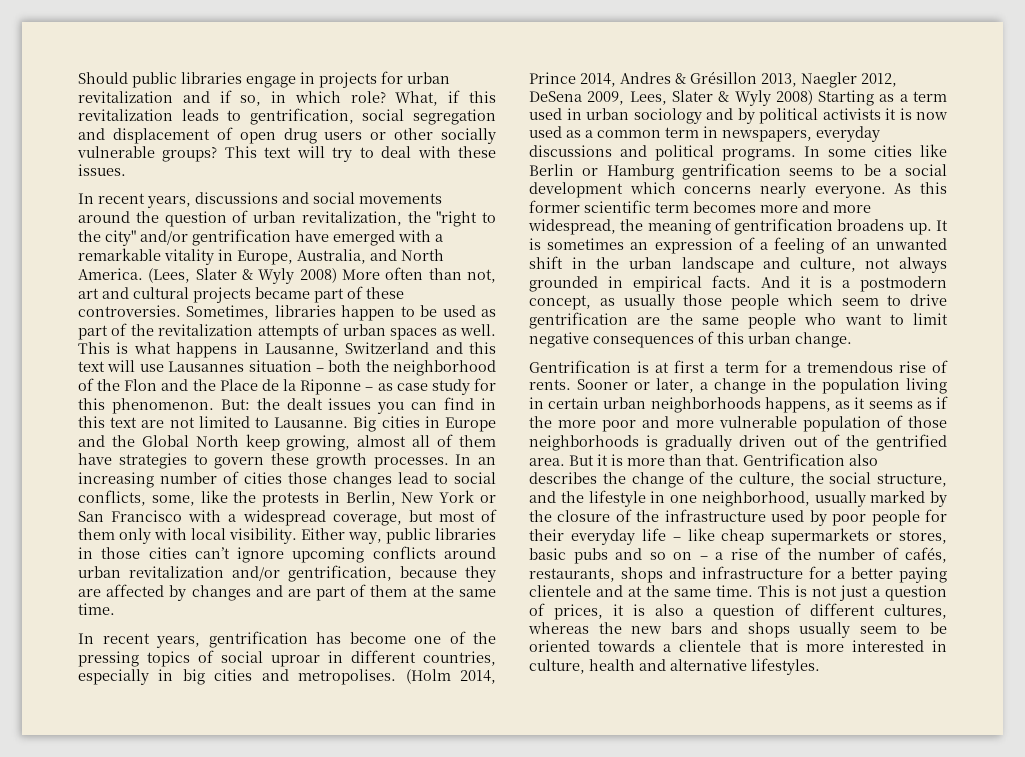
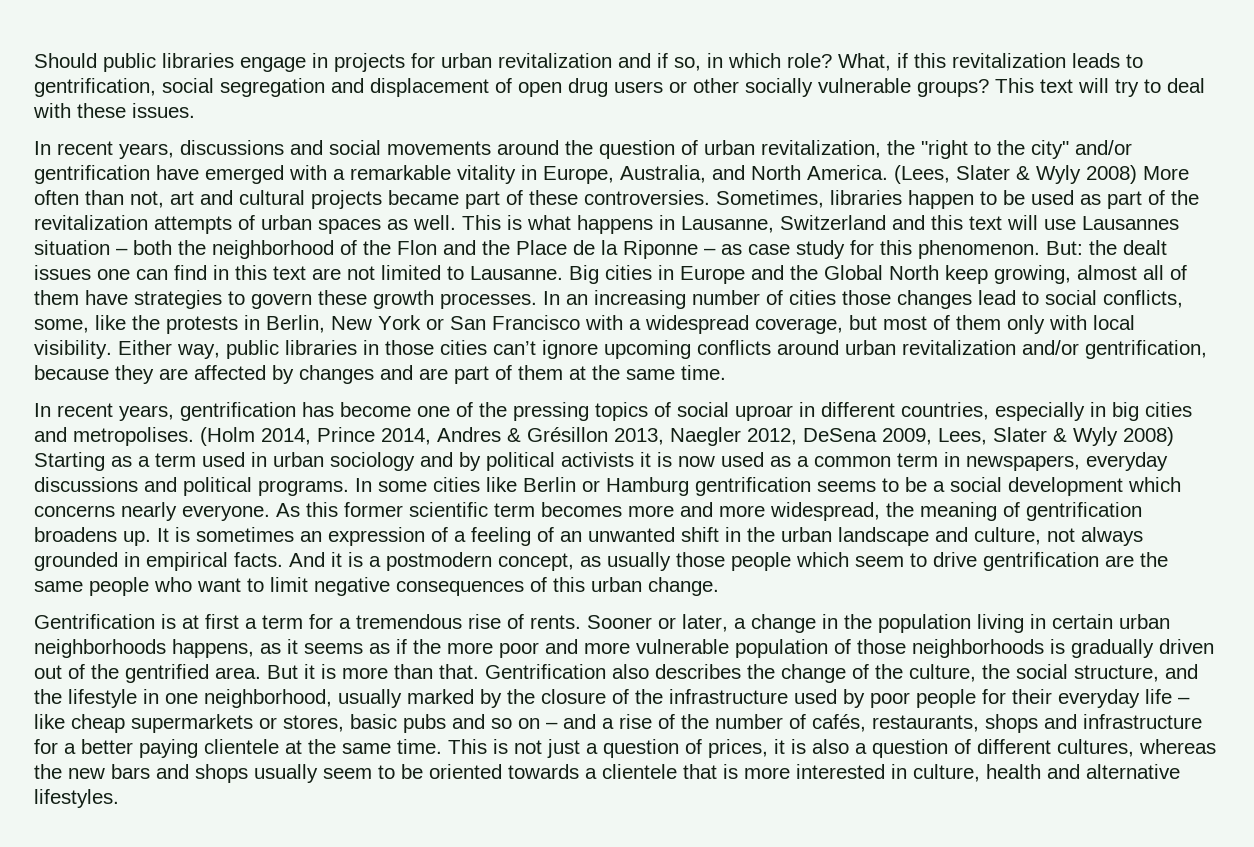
[377,402,405,414] you -> [97,269,130,280] one
(708, 558) none -> [563,714,596,729] and
[596,585,623,597] and -> (279, 746) none

